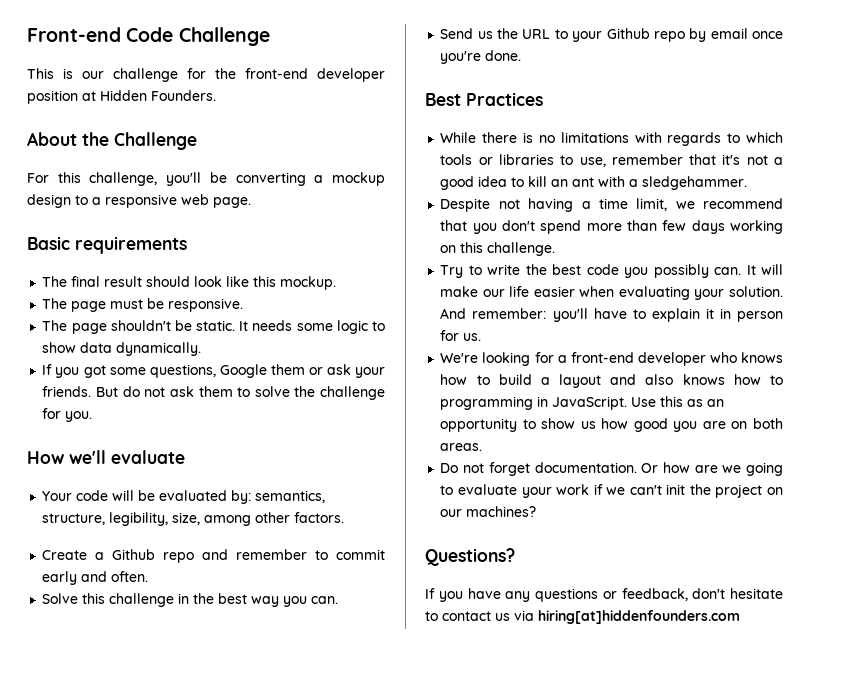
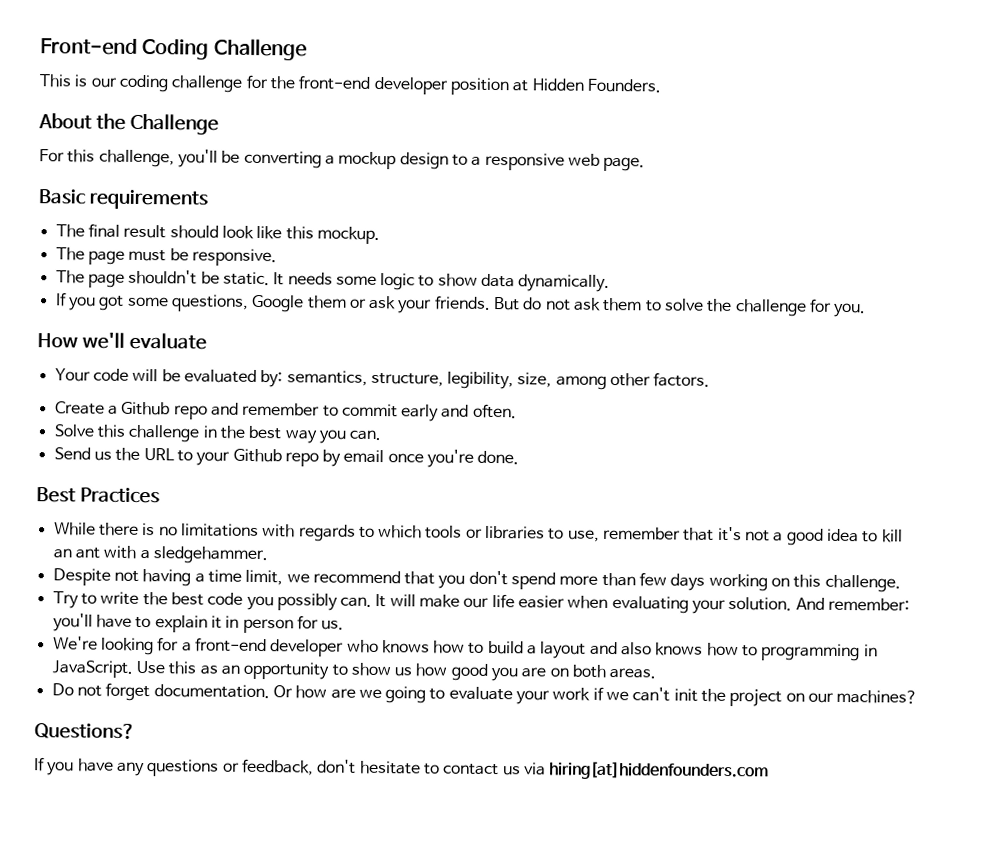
[126,27,174,42] Code -> [142,38,210,60] Coding
(104, 75) none -> [118,74,168,93] coding

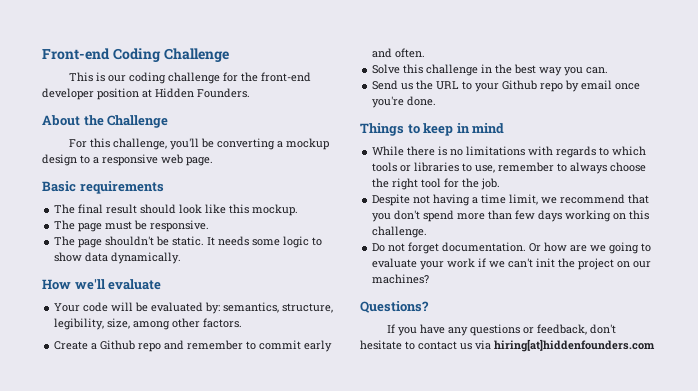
[55,292,867,318] // If you got some questions, Google them or ask your friends. But do not ask them to solve the challenge for you. -> (182, 258) none
[36,487,160,504] Best Practices -> [360,123,505,136] Things to keep in mind
[683,526,903,546] [52,545,268,565] that it's not a good idea to kill an ant with a sledgehammer. -> [557,162,647,174] [372,178,501,190] to always choose the right tool for the job.
[52,591,910,615] [52,613,345,634] [52,636,878,662] [51,660,657,682] // Try to write the best code you possibly can. It will make our life easier when evaluating your solution. And remember: you'll have to explain it in person for us. // We're looking for a front-end developer who knows how to build a layout and also knows how to programming in JavaScript. Use this as an opportunity to show us how good you are on both areas. -> (428, 232) none

